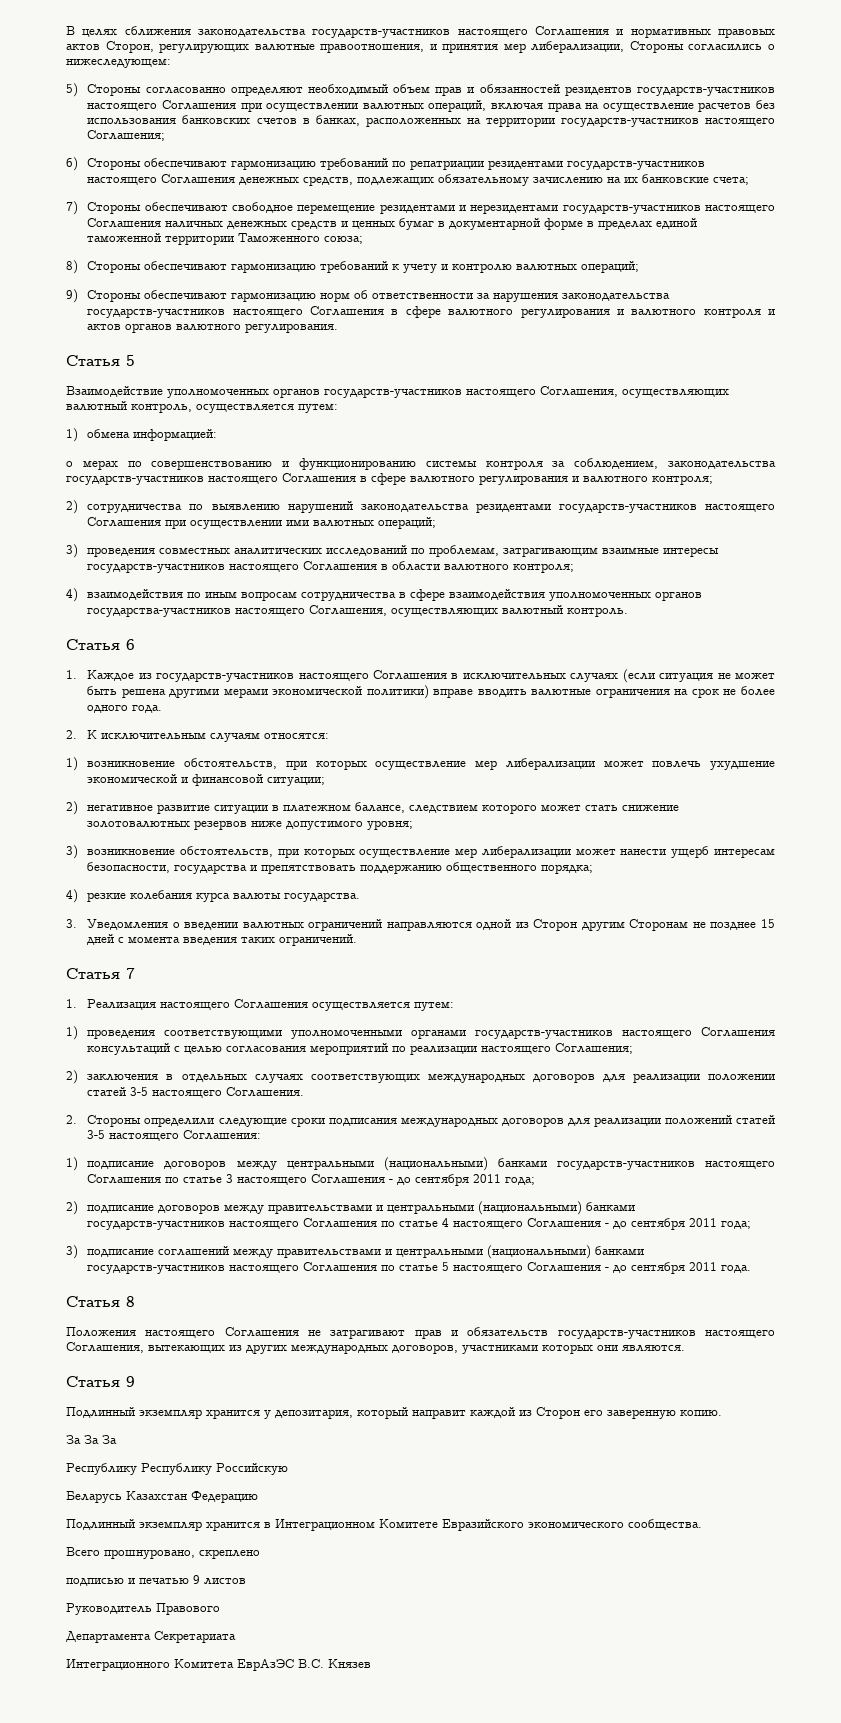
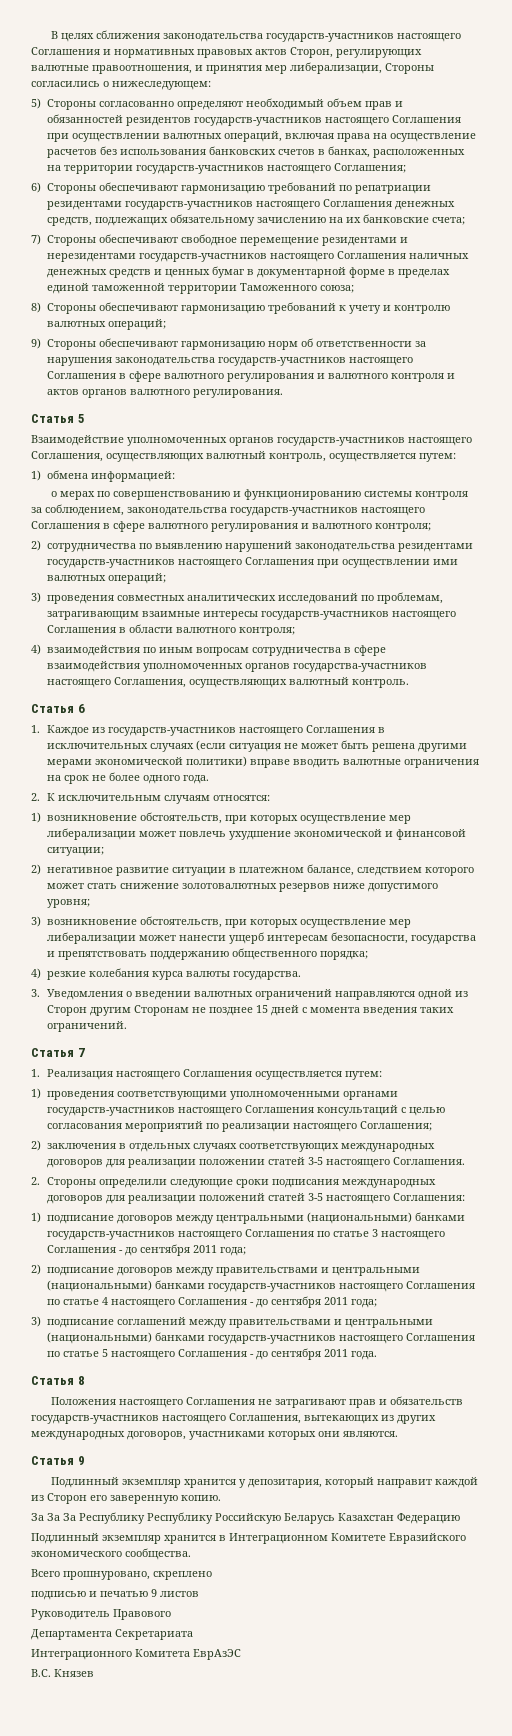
(117, 1439) // -> (76, 1517) none
(288, 1469) // -> (281, 1518) none
(294, 1665) none -> (241, 1654) //

